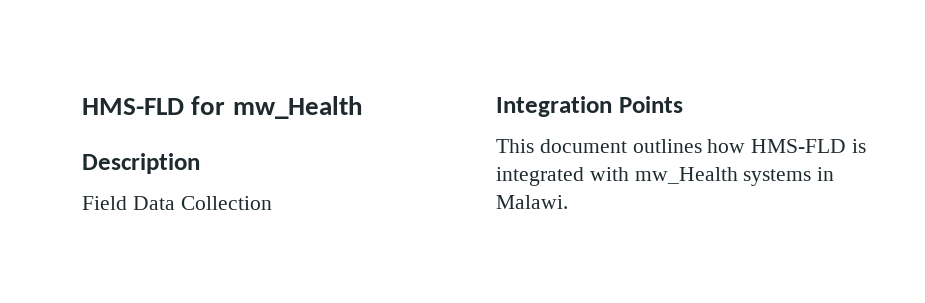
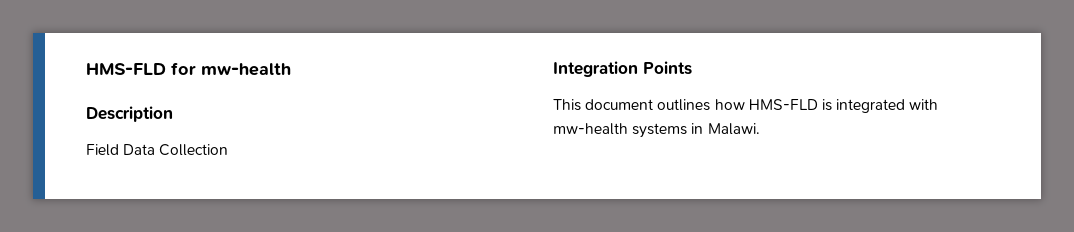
[232,96,362,119] mw_Health -> [201,63,291,76] mw-health
[634,167,738,184] mw_Health -> [553,123,628,135] mw-health

